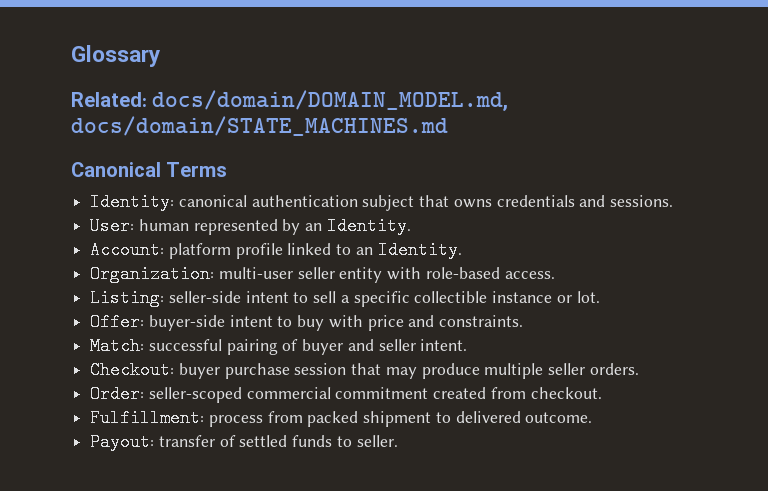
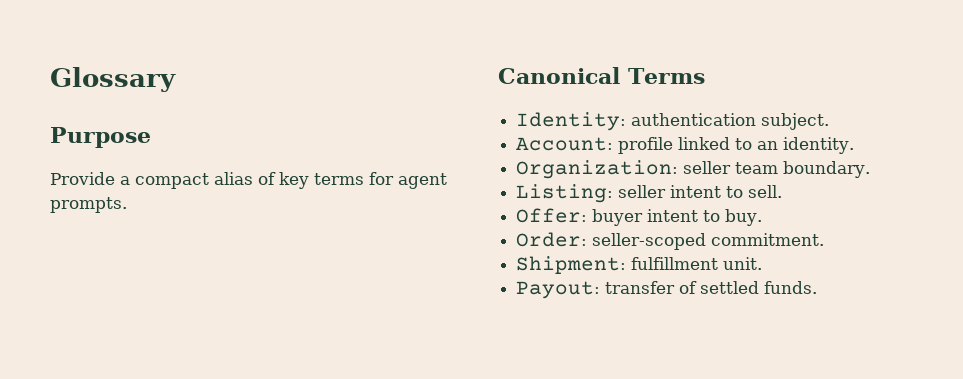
[71,90,509,111] [71,116,448,136] [71,162,228,177] [90,193,674,211] [90,217,411,235] Related: docs/domain/DOMAIN_MODEL.md, docs/domain/STATE_MACHINES.md // Canonical Terms // Identity: canonical authentication subject that owns credentials and sessions. // User: human represented by an Identity. -> [50,127,151,148] [50,172,447,189] [50,197,127,213] [498,67,705,84] [516,112,830,131] Purpose // Provide a compact alias of key terms for agent prompts. // Canonical Terms // Identity: authentication subject.
[168,243,231,259] platform -> (614, 144) none
[377,241,462,259] Identity. -> [783,137,855,154] identity.
[218,267,555,283] multi-user seller entity with role-based access. -> [683,161,871,178] seller team boundary.
[168,291,600,307] seller-side intent to sell a specific collectible instance or lot. -> [618,185,783,198] seller intent to sell.
[148,315,524,331] [90,337,468,355] [90,361,639,379] [90,385,602,403] [90,409,593,427] buyer-side intent to buy with price and constraints. // Match: successful pairing of buyer and seller intent. // Checkout: buyer purchase session that may produce multiple seller orders. // Order: seller-scoped commercial commitment created from checkout. // Fulfillment: process from packed shipment to delivered outcome. -> [592,209,763,226] [516,232,825,250] [516,256,763,274] buyer intent to buy. // Order: seller-scoped commitment. // Shipment: fulfillment unit.
[292,435,398,447] funds to seller. -> [764,281,818,294] funds.

